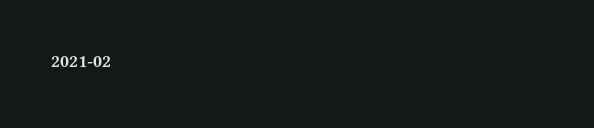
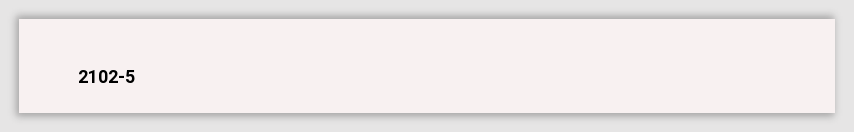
[51,56,111,67] 2021-02 -> [78,70,135,83] 2102-5

